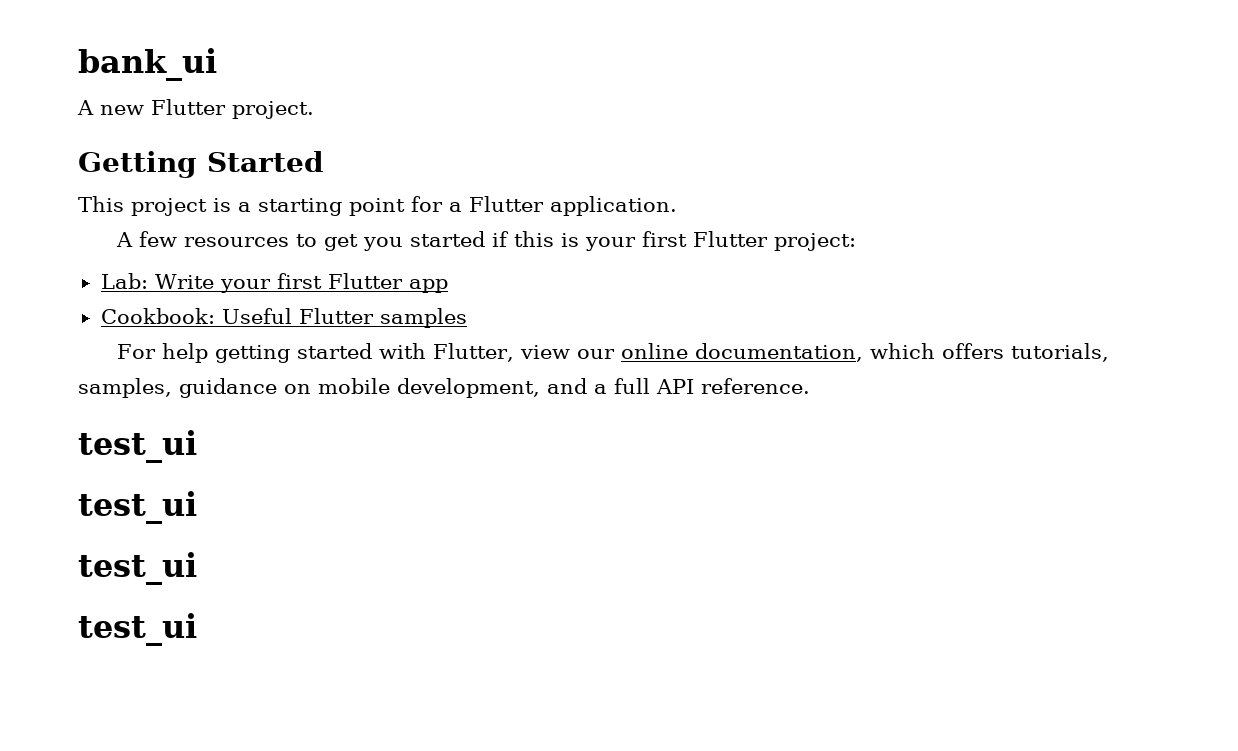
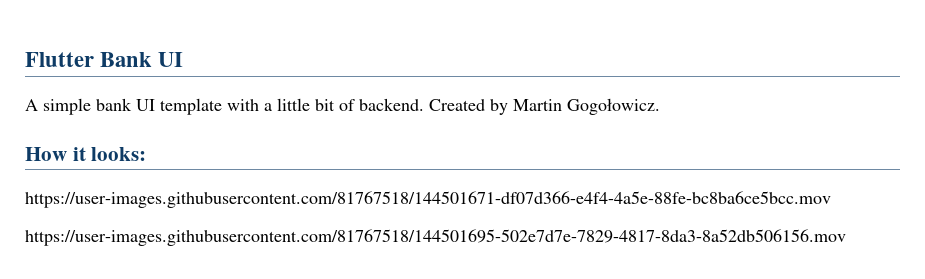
[78,48,217,81] [77,99,314,119] [78,151,324,178] [78,196,677,216] [115,231,856,251] [100,273,448,293] [100,308,467,328] [116,343,1109,363] [78,378,810,398] [78,430,197,463] [78,491,197,524] [78,552,197,585] [78,613,197,646] bank_ui // A new Flutter project. // Getting Started // This project is a starting point for a Flutter application. // A few resources to get you started if this is your first Flutter project: // Lab: Write your first Flutter app // Cookbook: Useful Flutter samples // For help getting started with Flutter, view our online documentation, which offers tutorials, samples, guidance on mobile development, and a full API reference. // test_ui // test_ui // test_ui // test_ui -> [25,52,184,67] [25,98,660,115] [25,147,147,161] [25,191,831,208] [25,229,846,246] Flutter Bank UI // A simple bank UI template with a little bit of backend. Created by Martin Gogołowicz. // How it looks: // https://user-images.githubusercontent.com/81767518/144501671-df07d366-e4f4-4a5e-88fe-bc8ba6ce5bcc.mov // https://user-images.githubusercontent.com/81767518/144501695-502e7d7e-7829-4817-8da3-8a52db506156.mov

